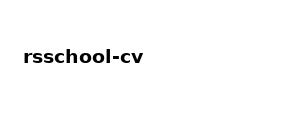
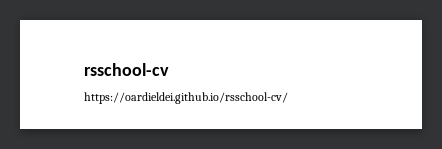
(144, 56) none -> [84,92,288,104] // https://oardieldei.github.io/rsschool-cv/

